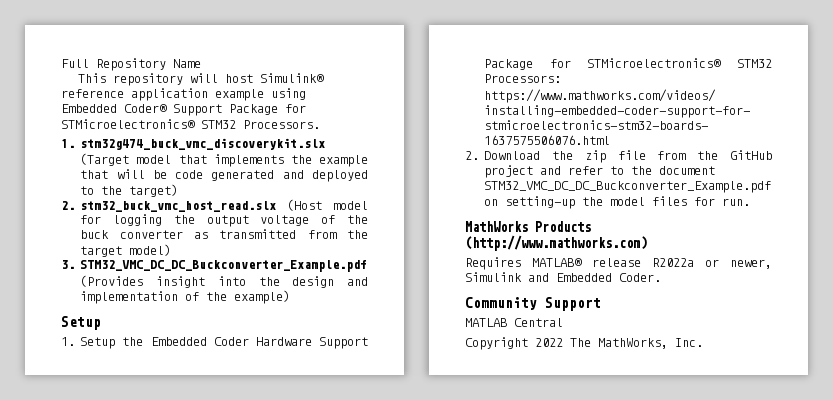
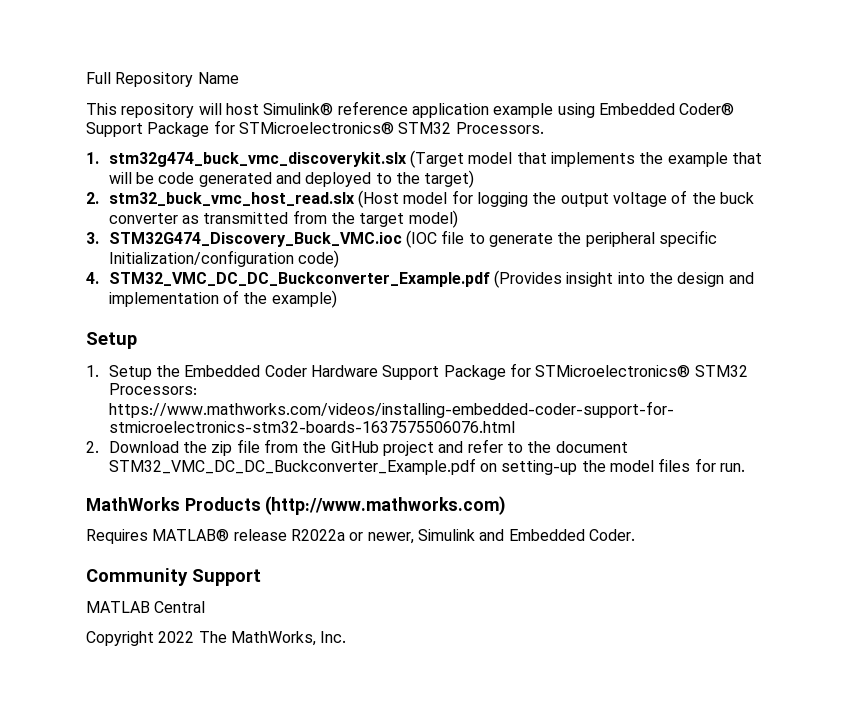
(75, 264) none -> [108,230,717,248] [108,250,340,268] [86,272,99,284] STM32G474_Discovery_Buck_VMC.ioc (IOC file to generate the peripheral specific Initialization/configuration code) // 4.

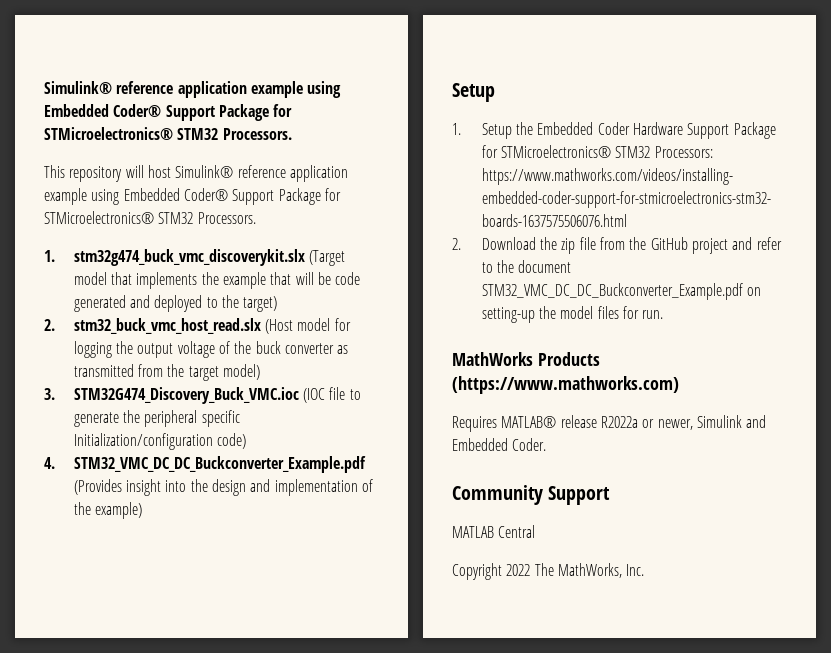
[86,72,239,87] Full Repository Name -> [44,81,342,98] [44,104,293,121] [44,127,292,140] Simulink® reference application example using Embedded Coder® Support Package for STMicroelectronics® STM32 Processors.
[265,496,507,515] (http://www.mathworks.com) -> [452,376,679,394] (https://www.mathworks.com)

